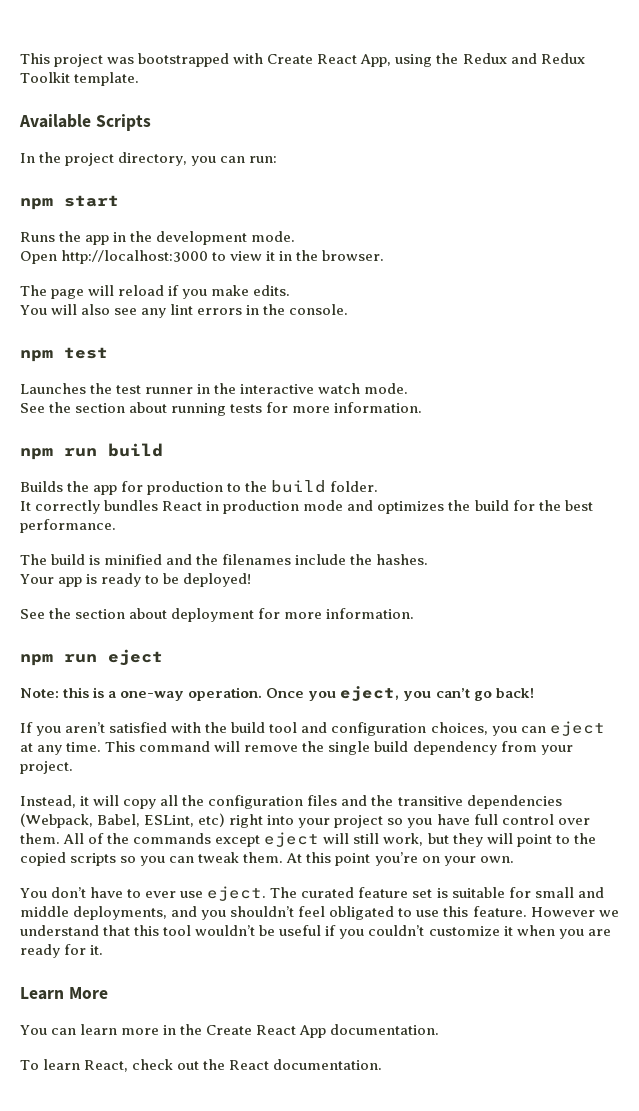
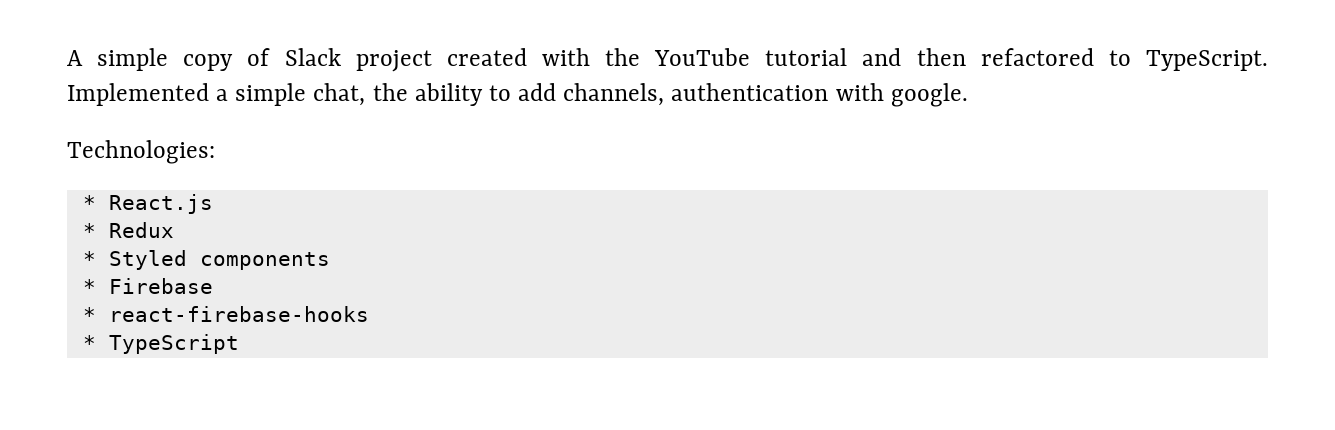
[20,53,585,67] [20,72,140,86] [19,114,151,131] [20,152,278,166] [20,195,119,210] [20,231,296,245] [20,250,385,264] [20,285,291,299] [20,304,349,318] [20,347,108,362] [20,383,409,394] [20,402,423,416] [20,443,163,460] [20,480,379,495] [20,500,593,514] [20,519,116,533] [20,554,429,565] [20,573,252,587] [20,608,415,622] [20,649,163,666] [20,686,534,701] [20,721,605,736] [20,741,573,755] [20,761,73,774] [20,795,562,809] [20,813,590,828] [20,832,596,847] [20,852,514,866] [20,886,604,901] [20,906,619,920] [20,925,611,939] [20,944,104,958] [20,987,108,1000] [20,1024,440,1038] [20,1059,383,1072] This project was bootstrapped with Create React App, using the Redux and Redux Toolkit template. // Available Scripts // In the project directory, you can run: // npm start // Runs the app in the development mode. // Open http://localhost:3000 to view it in the browser. // The page will reload if you make edits. // You will also see any lint errors in the console. // npm test // Launches the test runner in the interactive watch mode. // See the section about running tests for more information. // npm run build // Builds the app for production to the build folder. // It correctly bundles React in production mode and optimizes the build for the best performance. // The build is minified and the filenames include the hashes. // Your app is ready to be deployed! // See the section about deployment for more information. // npm run eject // Note: this is a one-way operation. Once you eject, you can’t go back! // If you aren’t satisfied with the build tool and configuration choices, you can eject at any time. This command will remove the single build dependency from your project. // Instead, it will copy all the configuration files and the transitive dependencies (Webpack, Babel, ESLint, etc) right into your project so you have full control over them. All of the commands except eject will still work, but they will point to the copied scripts so you can tweak them. At this point you’re on your own. // You don’t have to ever use eject. The curated feature set is suitable for small and middle deployments, and you shouldn’t feel obligated to use this feature. However we understand that this tool wouldn’t be useful if you couldn’t customize it when you are ready for it. // Learn More // You can learn more in the Create React App documentation. // To learn React, check out the React documentation. -> [67,48,1268,72] [67,83,968,107] [67,140,215,164] [82,194,213,214] [82,222,174,238] [82,250,330,270] [82,278,213,294] [82,306,369,322] [82,334,239,354] A simple copy of Slack project created with the YouTube tutorial and then refactored to TypeScript. Implemented a simple chat, the ability to add channels, authentication with google. // Technologies: // * React.js // * Redux // * Styled components // * Firebase // * react-firebase-hooks // * TypeScript

